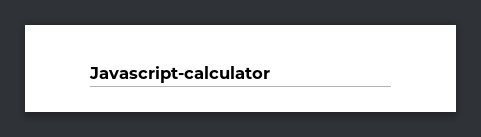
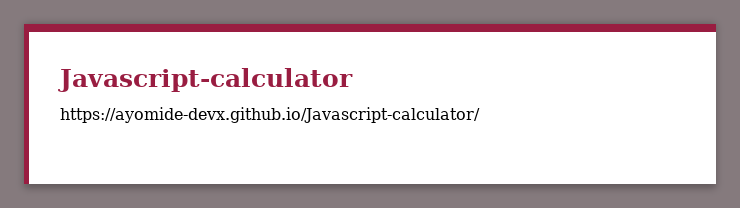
(270, 74) none -> [60,107,480,123] // https://ayomide-devx.github.io/Javascript-calculator/

